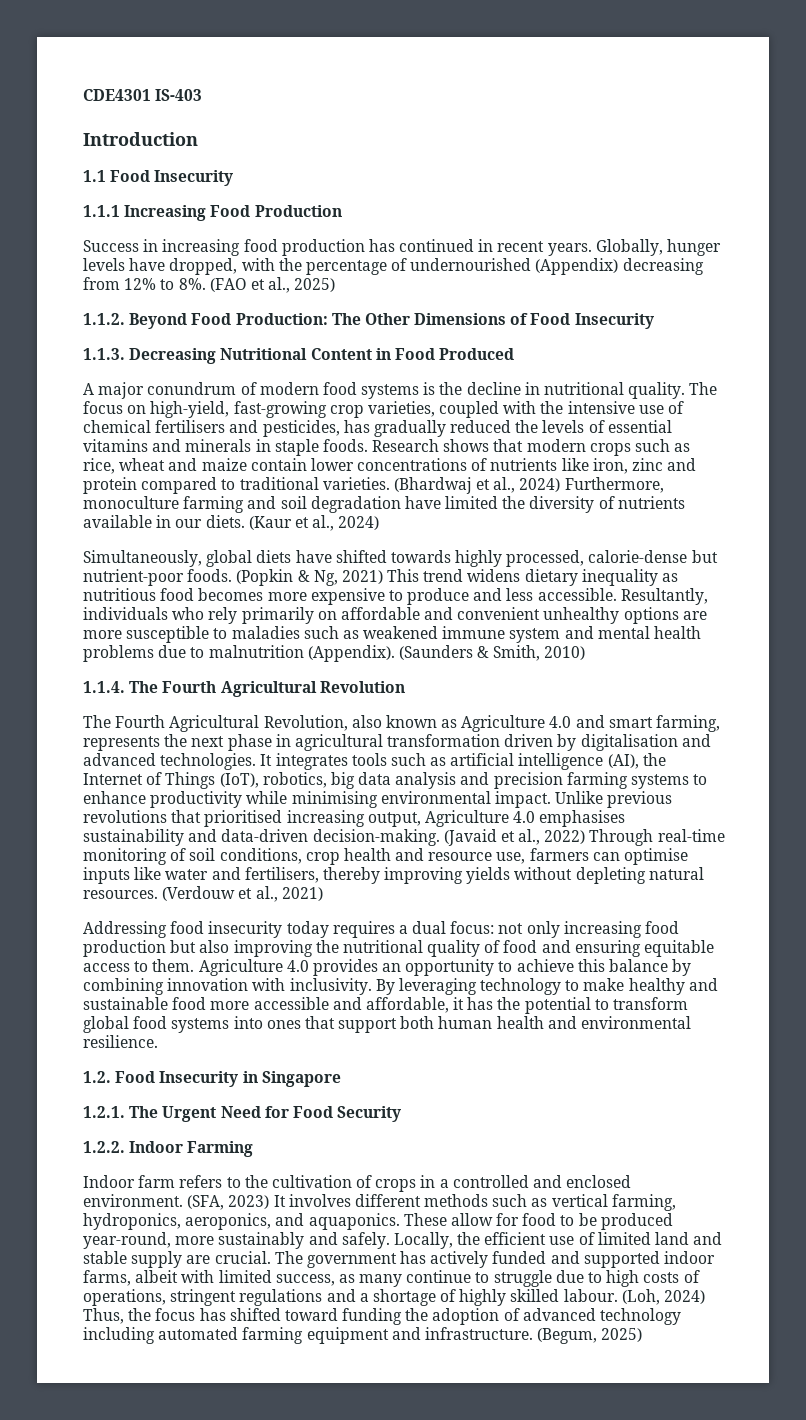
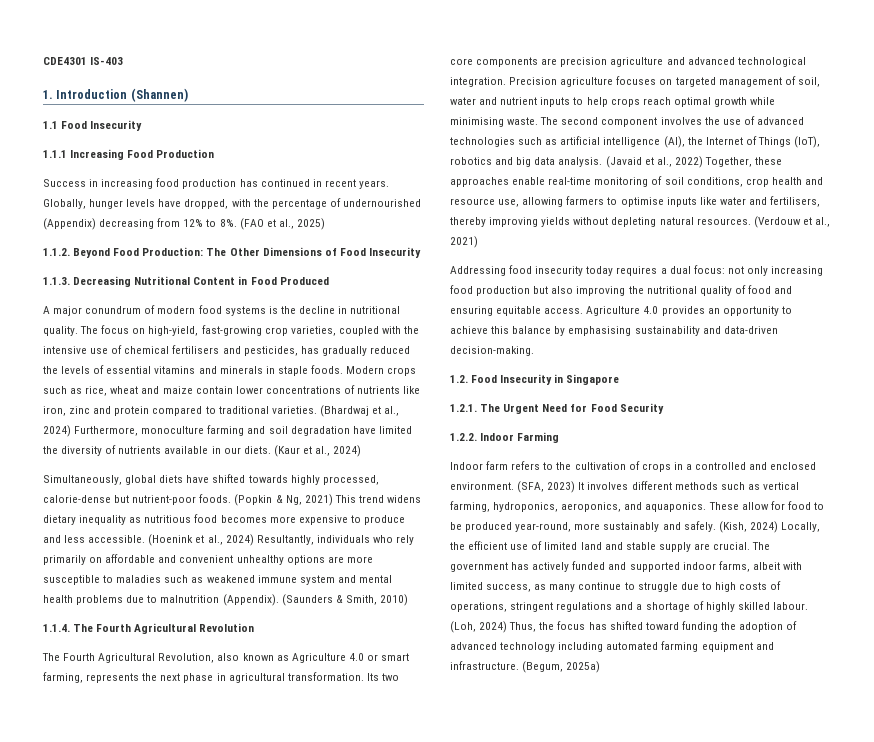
(203, 95) none -> [43,90,53,99] 1.
(198, 139) none -> [130,88,188,102] (Shannen)
[372,439,586,452] Research shows that modern -> [346,366,385,374] Modern
(617, 594) none -> [148,534,254,546] (Hoenink et al., 2024)
[575,715,605,728] and -> [366,654,378,661] or
[387,734,711,751] [83,753,387,770] transformation driven by digitalisation and advanced technologies. It integrates tools -> [287,672,399,681] [450,57,806,67] [450,76,820,87] [450,97,776,107] [450,116,804,127] [450,137,515,147] transformation. Its two core components are precision agriculture and advanced technological integration. Precision agriculture focuses on targeted management of soil, water and nutrient inputs to help crops reach optimal growth while minimising waste. The second component involves the use of advanced technologies
[262,772,708,789] [83,791,673,808] [83,810,626,827] [83,829,654,846] robotics, big data analysis and precision farming systems to enhance productivity while minimising environmental impact. Unlike previous revolutions that prioritised increasing output, Agriculture 4.0 emphasises sustainability and data-driven decision-making. (Javaid et al., 2022) Through -> [450,156,783,168] [450,177,546,187] robotics and big data analysis. (Javaid et al., 2022) Together, these approaches enable
[529,848,620,861] farmers can -> [522,196,618,207] allowing farmers to
[83,959,195,972] access to them. -> [544,308,584,314] access.
[83,978,718,995] [83,997,689,1014] [83,1016,692,1033] [83,1035,158,1048] combining innovation with inclusivity. By leveraging technology to make healthy and sustainable food more accessible and affordable, it has the potential to transform global food systems into ones that support both human health and environmental resilience. -> [568,326,778,336] [450,346,534,356] emphasising sustainability and data-driven decision-making.
(390, 1240) none -> [718,521,778,533] (Kish, 2024)
[601,1328,643,1342] 2025) -> [566,661,601,673] 2025a)

